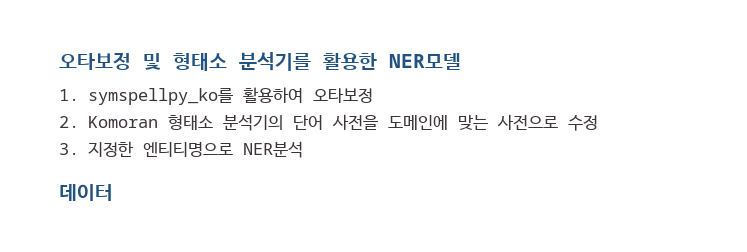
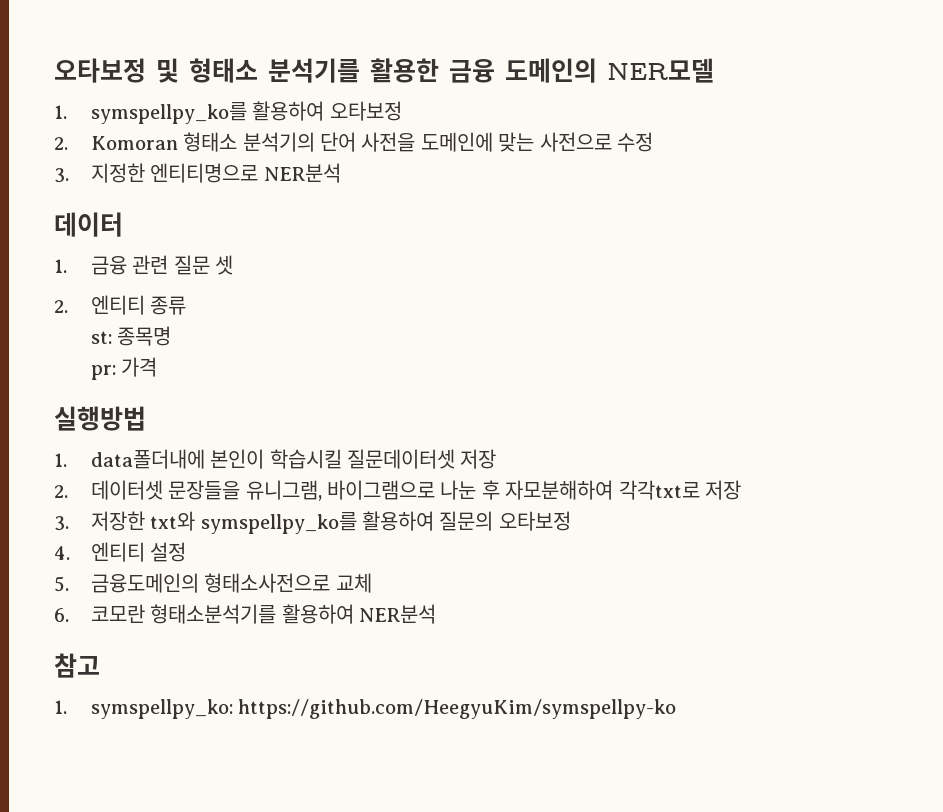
(377, 61) none -> [449,58,597,83] 금융 도메인의
(113, 192) none -> [54,255,234,275] [54,295,187,315] [90,326,172,346] [90,357,158,380] [54,406,146,431] [54,449,497,469] [54,480,742,501] [54,511,571,534] [54,542,187,562] [54,573,372,593] [54,604,437,624] [54,653,100,678] [54,699,677,719] // 1. 금융 관련 질문 셋 // 2. 엔티티 종류 // st: 종목명 // pr: 가격 // 실행방법 // 1. data폴더내에 본인이 학습시킬 질문데이터셋 저장 // 2. 데이터셋 문장들을 유니그램, 바이그램으로 나눈 후 자모분해하여 각각txt로 저장 // 3. 저장한 txt와 symspellpy_ko를 활용하여 질문의 오타보정 // 4. 엔티티 설정 // 5. 금융도메인의 형태소사전으로 교체 // 6. 코모란 형태소분석기를 활용하여 NER분석 // 참고 // 1. symspellpy_ko: https://github.com/HeegyuKim/symspellpy-ko

